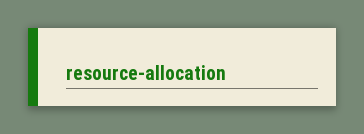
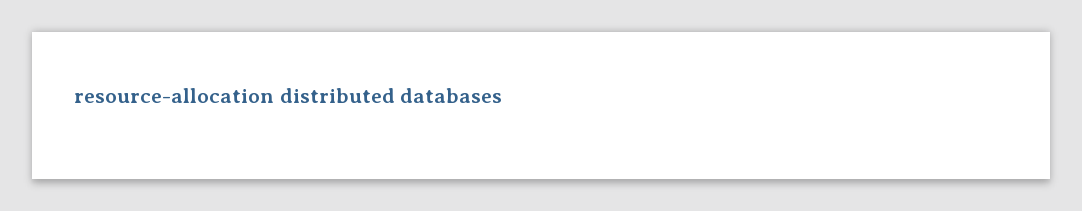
(226, 72) none -> [279,88,503,103] distributed databases

